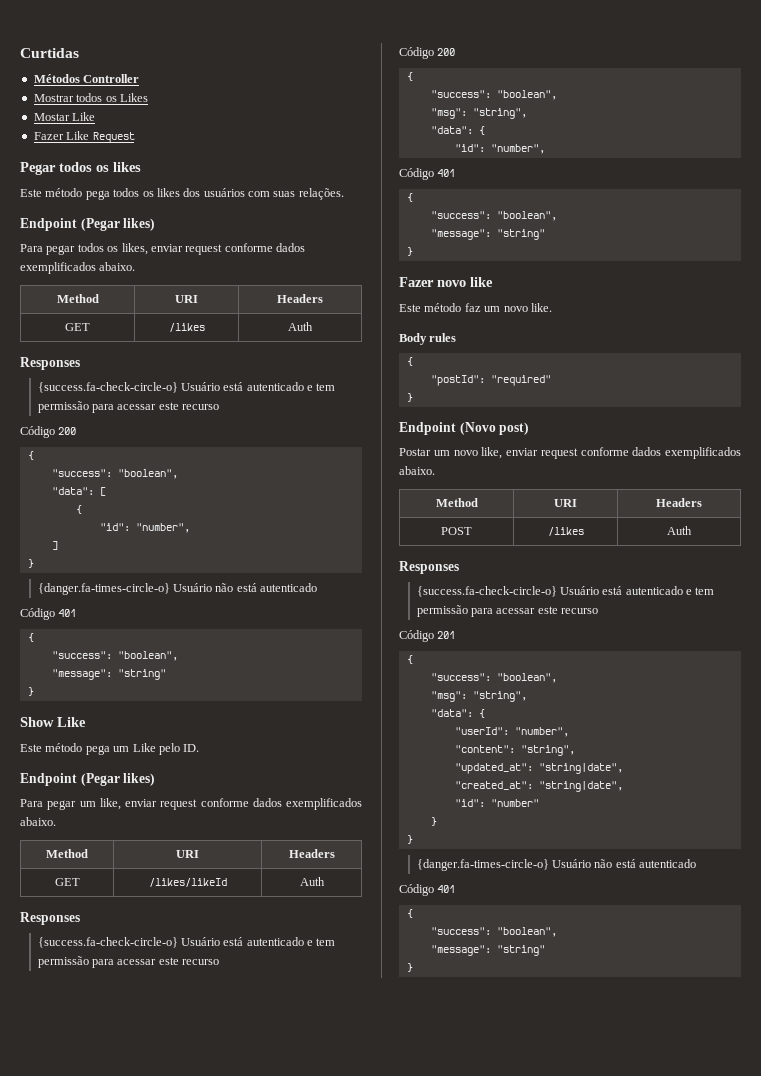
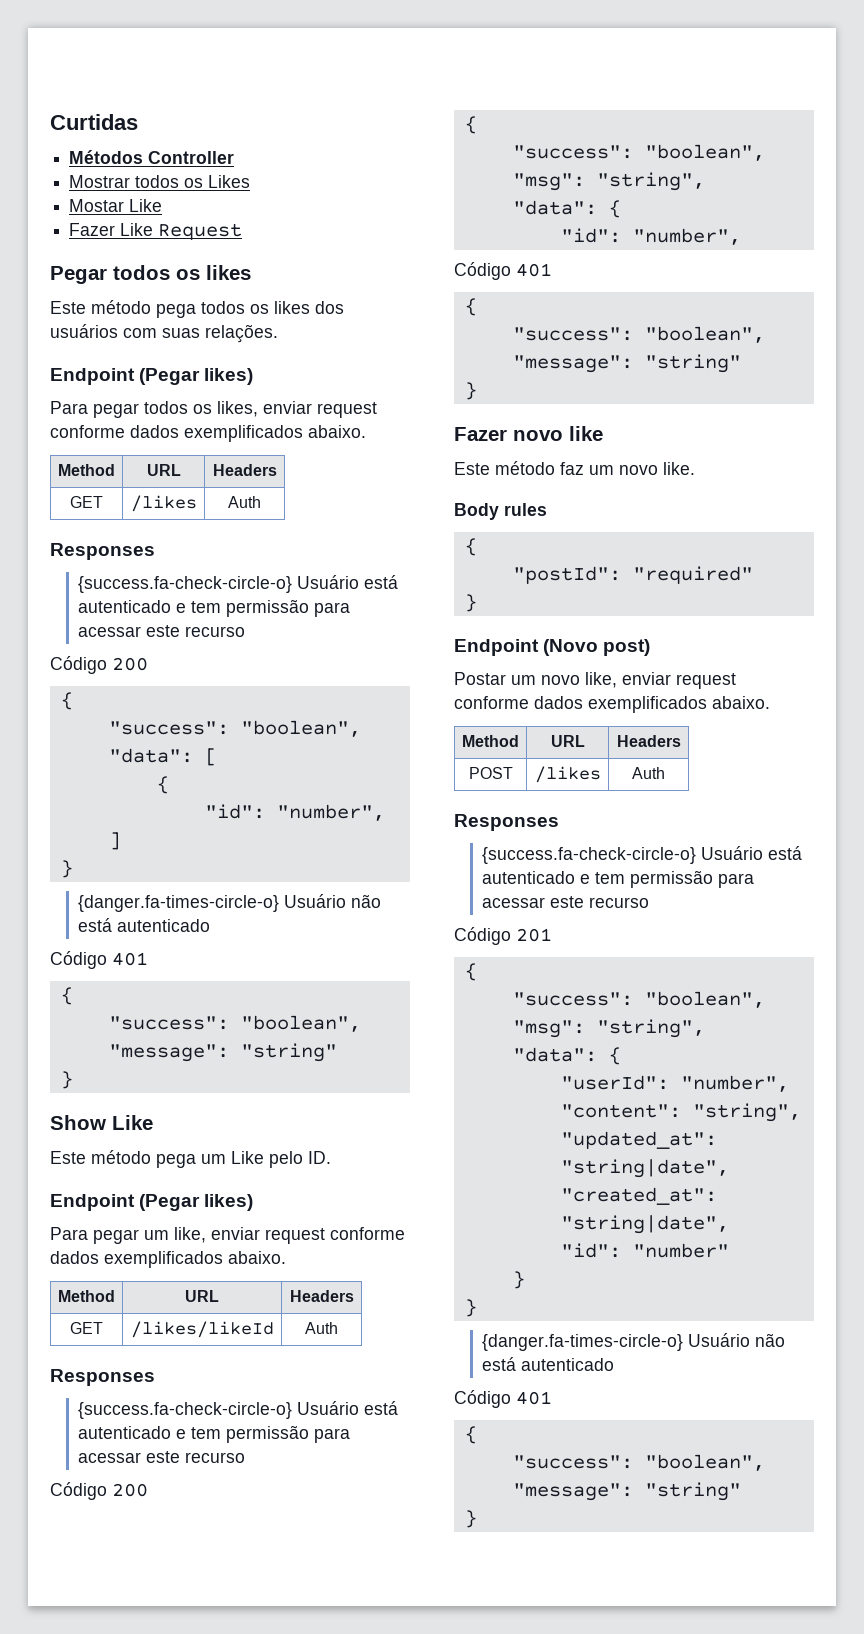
[175,295,198,303] URI -> [146,464,181,476] URL
[176,850,199,858] URI -> [185,1290,219,1302] URL
[554,499,577,507] URI -> [550,735,585,747] URL

